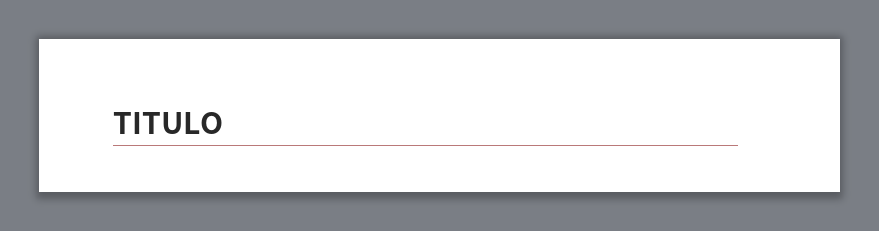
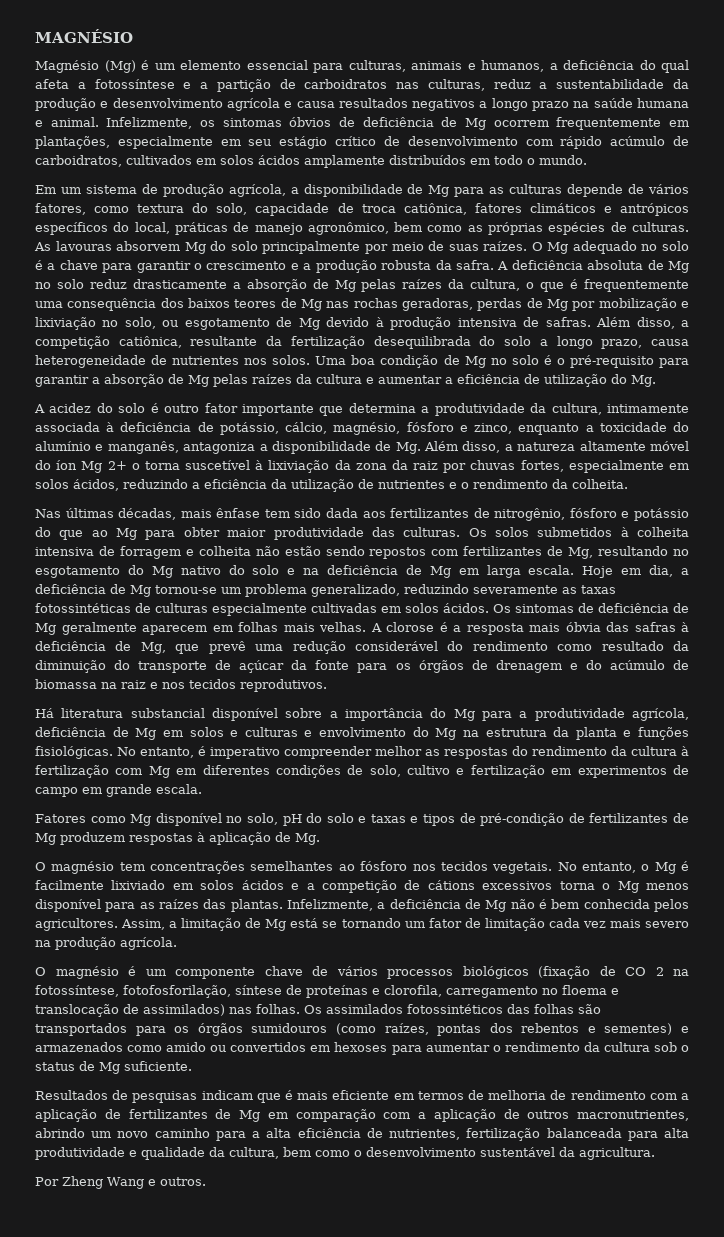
[113,112,223,134] TITULO -> [35,29,133,43] [35,60,689,73] [35,79,689,92] [35,98,689,111] [35,117,689,130] [35,136,690,149] [35,155,587,168] [35,184,689,197] [35,203,689,216] [35,222,689,235] [34,241,689,254] [35,260,690,273] [35,279,689,292] [35,298,690,311] [35,317,689,330] [35,336,690,349] [35,355,690,368] [35,374,656,387] [34,403,690,416] [35,422,690,435] [35,441,689,454] [35,460,689,473] [35,479,628,492] [35,508,689,521] [35,527,689,540] [35,546,690,559] [35,565,689,578] [35,584,616,597] [35,603,689,616] [35,622,689,635] [35,641,689,654] [35,660,690,673] [35,679,327,692] [35,708,689,721] [35,727,689,740] [35,746,689,759] [35,765,689,778] [35,784,202,797] [35,813,689,826] [35,832,320,845] [35,861,689,874] [35,880,690,893] [35,899,689,912] [35,918,689,931] [35,937,177,950] [35,966,689,979] [35,985,619,998] [35,1004,601,1017] [35,1023,690,1036] [35,1042,689,1055] [35,1061,192,1074] [35,1090,690,1103] [35,1109,689,1122] [35,1128,689,1141] [35,1147,655,1160] [35,1176,206,1189] MAGNÉSIO // Magnésio (Mg) é um elemento essencial para culturas, animais e humanos, a deficiência do qual afeta a fotossíntese e a partição de carboidratos nas culturas, reduz a sustentabilidade da produção e desenvolvimento agrícola e causa resultados negativos a longo prazo na saúde humana e animal. Infelizmente, os sintomas óbvios de deficiência de Mg ocorrem frequentemente em plantações, especialmente em seu estágio crítico de desenvolvimento com rápido acúmulo de carboidratos, cultivados em solos ácidos amplamente distribuídos em todo o mundo. // Em um sistema de produção agrícola, a disponibilidade de Mg para as culturas depende de vários fatores, como textura do solo, capacidade de troca catiônica, fatores climáticos e antrópicos específicos do local, práticas de manejo agronômico, bem como as próprias espécies de culturas. As lavouras absorvem Mg do solo principalmente por meio de suas raízes. O Mg adequado no solo é a chave para garantir o crescimento e a produção robusta da safra. A deficiência absoluta de Mg no solo reduz drasticamente a absorção de Mg pelas raízes da cultura, o que é frequentemente uma consequência dos baixos teores de Mg nas rochas geradoras, perdas de Mg por mobilização e lixiviação no solo, ou esgotamento de Mg devido à produção intensiva de safras. Além disso, a competição catiônica, resultante da fertilização desequilibrada do solo a longo prazo, causa heterogeneidade de nutrientes nos solos. Uma boa condição de Mg no solo é o pré-requisito para garantir a absorção de Mg pelas raízes da cultura e aumentar a eficiência de utilização do Mg. // A acidez do solo é outro fator importante que determina a produtividade da cultura, intimamente associada à deficiência de potássio, cálcio, magnésio, fósforo e zinco, enquanto a toxicidade do alumínio e manganês, antagoniza a disponibilidade de Mg. Além disso, a natureza altamente móvel do íon Mg 2+ o torna suscetível à lixiviação da zona da raiz por chuvas fortes, especialmente em solos ácidos, reduzindo a eficiência da utilização de nutrientes e o rendimento da colheita. // Nas últimas décadas, mais ênfase tem sido dada aos fertilizantes de nitrogênio, fósforo e potássio do que ao Mg para obter maior produtividade das culturas. Os solos submetidos à colheita intensiva de forragem e colheita não estão sendo repostos com fertilizantes de Mg, resultando no esgotamento do Mg nativo do solo e na deficiência de Mg em larga escala. Hoje em dia, a deficiência de Mg tornou-se um problema generalizado, reduzindo severamente as taxas fotossintéticas de culturas especialmente cultivadas em solos ácidos. Os sintomas de deficiência de Mg geralmente aparecem em folhas mais velhas. A clorose é a resposta mais óbvia das safras à deficiência de Mg, que prevê uma redução considerável do rendimento como resultado da diminuição do transporte de açúcar da fonte para os órgãos de drenagem e do acúmulo de biomassa na raiz e nos tecidos reprodutivos. // Há literatura substancial disponível sobre a importância do Mg para a produtividade agrícola, deficiência de Mg em solos e culturas e envolvimento do Mg na estrutura da planta e funções fisiológicas. No entanto, é imperativo compreender melhor as respostas do rendimento da cultura à fertilização com Mg em diferentes condições de solo, cultivo e fertilização em experimentos de campo em grande escala. // Fatores como Mg disponível no solo, pH do solo e taxas e tipos de pré-condição de fertilizantes de Mg produzem respostas à aplicação de Mg. // O magnésio tem concentrações semelhantes ao fósforo nos tecidos vegetais. No entanto, o Mg é facilmente lixiviado em solos ácidos e a competição de cátions excessivos torna o Mg menos disponível para as raízes das plantas. Infelizmente, a deficiência de Mg não é bem conhecida pelos agricultores. Assim, a limitação de Mg está se tornando um fator de limitação cada vez mais severo na produção agrícola. // O magnésio é um componente chave de vários processos biológicos (fixação de CO 2 na fotossíntese, fotofosforilação, síntese de proteínas e clorofila, carregamento no floema e translocação de assimilados) nas folhas. Os assimilados fotossintéticos das folhas são transportados para os órgãos sumidouros (como raízes, pontas dos rebentos e sementes) e armazenados como amido ou convertidos em hexoses para aumentar o rendimento da cultura sob o status de Mg suficiente. // Resultados de pesquisas indicam que é mais eficiente em termos de melhoria de rendimento com a aplicação de fertilizantes de Mg em comparação com a aplicação de outros macronutrientes, abrindo um novo caminho para a alta eficiência de nutrientes, fertilização balanceada para alta produtividade e qualidade da cultura, bem como o desenvolvimento sustentável da agricultura. // Por Zheng Wang e outros.

